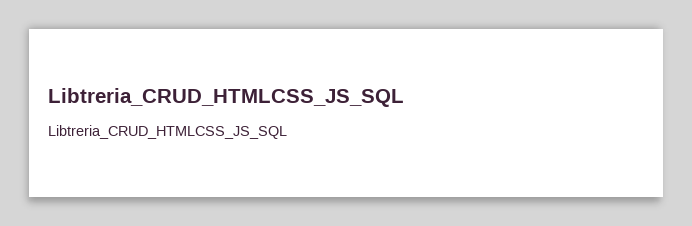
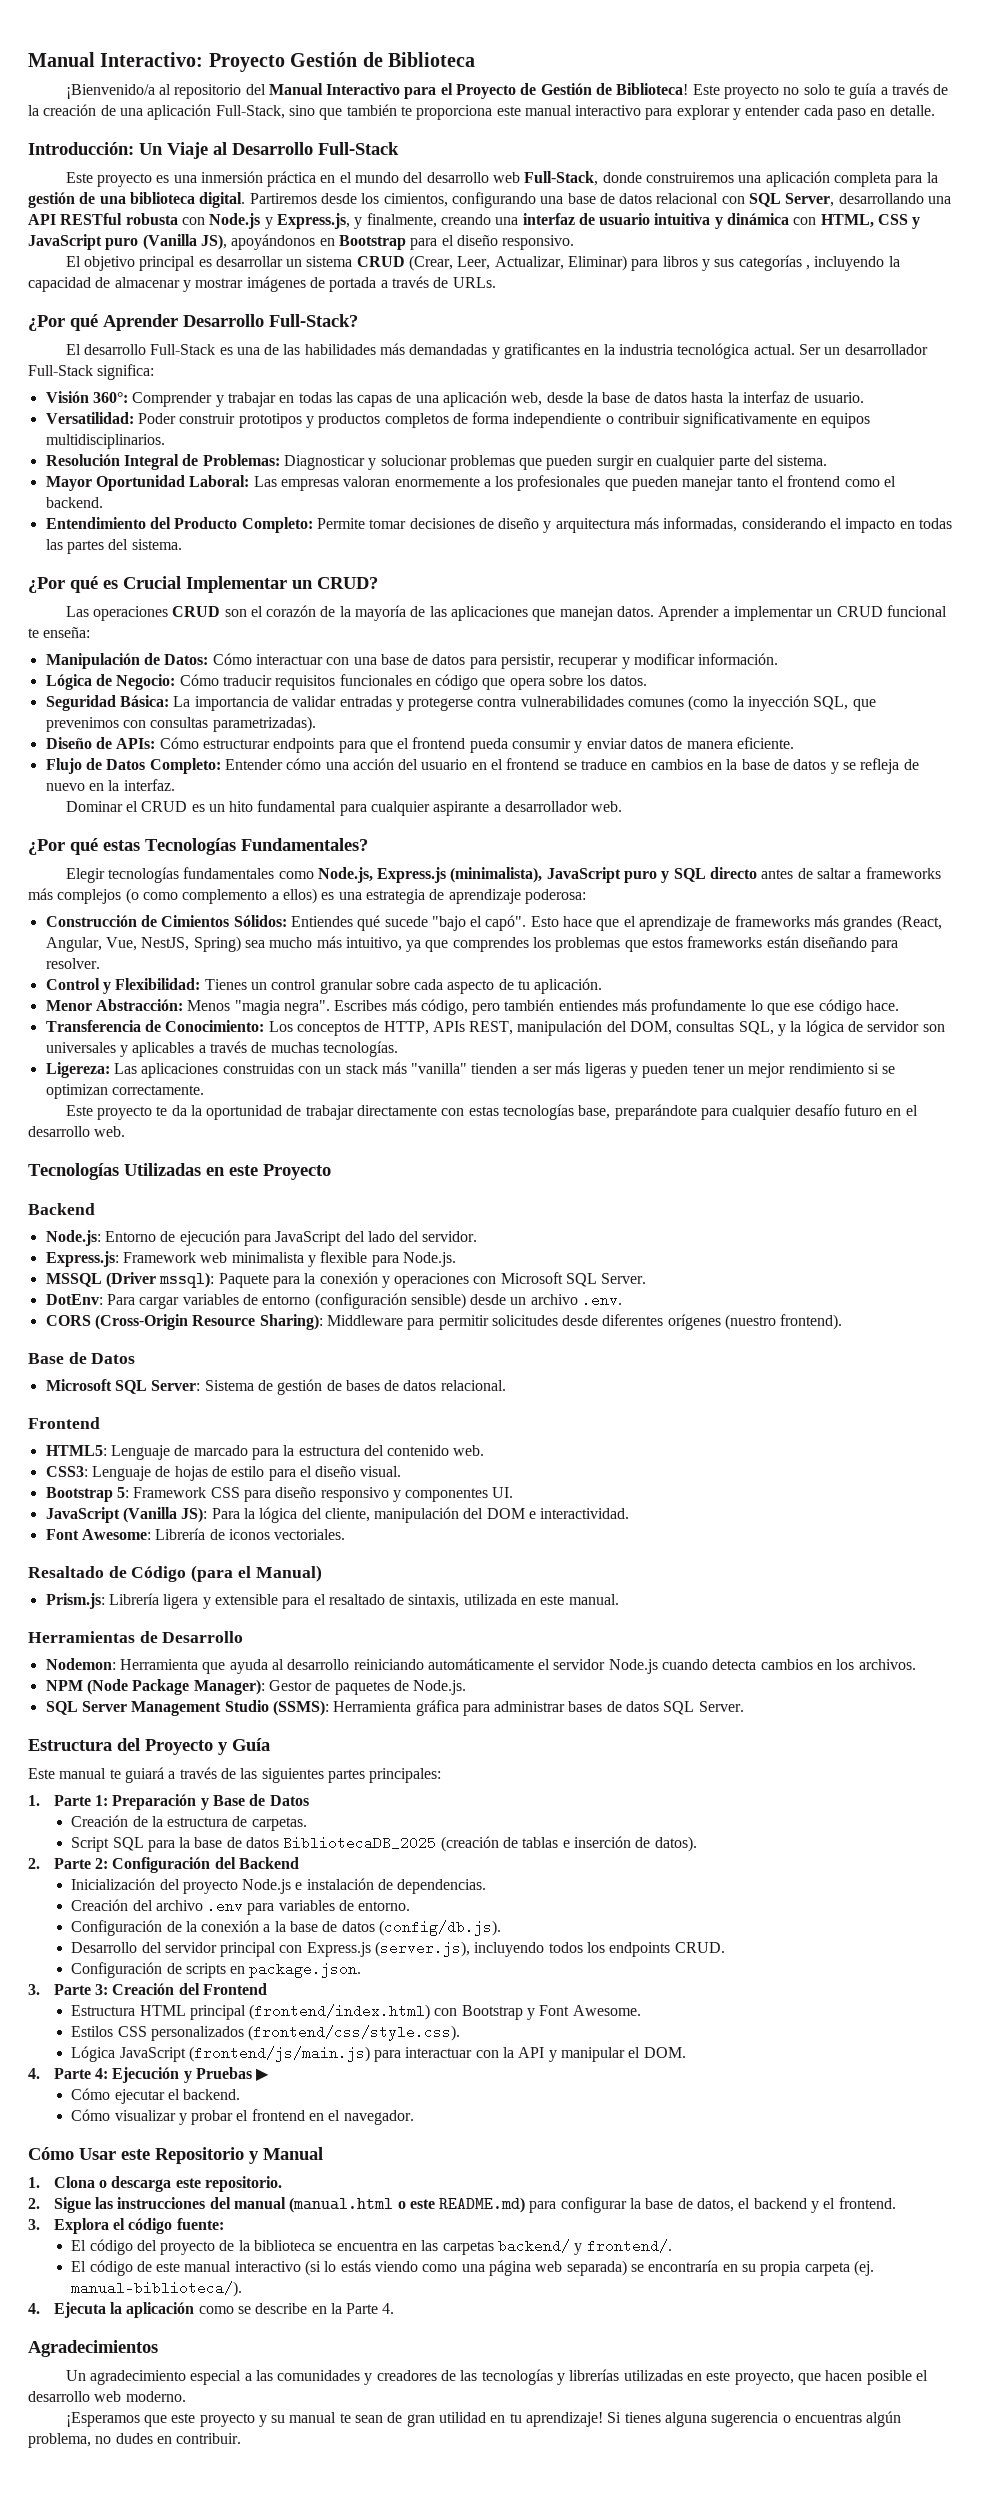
[48,88,404,107] [48,125,287,139] Libtreria_CRUD_HTMLCSS_JS_SQL // Libtreria_CRUD_HTMLCSS_JS_SQL -> [28,52,475,72] [65,83,949,99] [28,104,935,120] [28,142,399,159] [65,171,938,187] [28,192,952,208] [28,213,921,229] [28,234,575,250] [65,255,900,271] [28,276,496,292] [28,314,358,331] [65,343,928,359] [28,364,155,380] [45,391,864,407] [45,412,871,428] [45,434,165,449] [45,454,828,470] [45,475,897,491] [45,497,103,508] [45,517,953,533] [45,539,182,554] [28,576,378,593] [65,605,947,621] [28,627,91,638] [45,653,779,669] [45,674,647,690] [45,695,876,711] [45,716,316,732] [45,737,795,753] [45,758,919,774] [45,779,175,791] [65,800,623,816] [28,838,368,855] [65,867,941,883] [28,888,586,904] [45,915,942,931] [45,936,899,952] [45,958,100,969] [45,978,603,994] [45,999,900,1015] [45,1020,945,1036] [45,1041,398,1057] [45,1062,896,1078] [45,1084,204,1099] [65,1104,918,1120] [28,1126,126,1137] [28,1163,331,1180] [28,1203,95,1215] [45,1230,478,1246] [45,1251,456,1267] [45,1272,647,1288] [45,1293,623,1309] [45,1314,843,1330] [28,1352,136,1364] [45,1379,506,1395] [28,1417,100,1429] [45,1445,485,1460] [45,1466,402,1481] [45,1487,514,1502] [45,1507,630,1523] [45,1528,346,1540] [28,1565,322,1582] [45,1593,619,1609] [28,1631,244,1643] [45,1658,916,1674] [45,1679,467,1695] [45,1700,744,1716] [28,1738,270,1755] [28,1767,442,1783] [28,1794,309,1810] [71,1815,307,1831] [71,1836,697,1852] [28,1857,299,1873] [71,1878,487,1894] [71,1899,411,1915] [71,1920,502,1936] [71,1941,725,1957] [71,1962,362,1978] [28,1983,267,1995] [71,2004,641,2020] [71,2025,461,2041] [71,2046,686,2062] [28,2067,270,2083] [71,2088,241,2104] [71,2109,414,2125] [28,2147,323,2164] [28,2176,282,2192] [28,2197,896,2213] [28,2218,224,2234] [71,2239,672,2255] [71,2260,874,2276] [71,2281,243,2297] [28,2302,395,2318] [28,2340,158,2357] [65,2369,928,2385] [28,2391,186,2402] [65,2411,902,2427] [28,2433,242,2448] Manual Interactivo: Proyecto Gestión de Biblioteca // ¡Bienvenido/a al repositorio del Manual Interactivo para el Proyecto de Gestión de Biblioteca! Este proyecto no solo te guía a través de la creación de una aplicación Full-Stack, sino que también te proporciona este manual interactivo para explorar y entender cada paso en detalle. // Introducción: Un Viaje al Desarrollo Full-Stack // Este proyecto es una inmersión práctica en el mundo del desarrollo web Full-Stack, donde construiremos una aplicación completa para la gestión de una biblioteca digital. Partiremos desde los cimientos, configurando una base de datos relacional con SQL Server, desarrollando una API RESTful robusta con Node.js y Express.js, y finalmente, creando una interfaz de usuario intuitiva y dinámica con HTML, CSS y JavaScript puro (Vanilla JS), apoyándonos en Bootstrap para el diseño responsivo. // El objetivo principal es desarrollar un sistema CRUD (Crear, Leer, Actualizar, Eliminar) para libros y sus categorías , incluyendo la capacidad de almacenar y mostrar imágenes de portada a través de URLs. // ¿Por qué Aprender Desarrollo Full-Stack? // El desarrollo Full-Stack es una de las habilidades más demandadas y gratificantes en la industria tecnológica actual. Ser un desarrollador Full-Stack significa: // Visión 360°: Comprender y trabajar en todas las capas de una aplicación web, desde la base de datos hasta la interfaz de usuario. // Versatilidad: Poder construir prototipos y productos completos de forma independiente o contribuir significativamente en equipos multidisciplinarios. // Resolución Integral de Problemas: Diagnosticar y solucionar problemas que pueden surgir en cualquier parte del sistema. // Mayor Oportunidad Laboral: Las empresas valoran enormemente a los profesionales que pueden manejar tanto el frontend como el backend. // Entendimiento del Producto Completo: Permite tomar decisiones de diseño y arquitectura más informadas, considerando el impacto en todas las partes del sistema. // ¿Por qué es Crucial Implementar un CRUD? // Las operaciones CRUD son el corazón de la mayoría de las aplicaciones que manejan datos. Aprender a implementar un CRUD funcional te enseña: // Manipulación de Datos: Cómo interactuar con una base de datos para persistir, recuperar y modificar información. // Lógica de Negocio: Cómo traducir requisitos funcionales en código que opera sobre los datos. // Seguridad Básica: La importancia de validar entradas y protegerse contra vulnerabilidades comunes (como la inyección SQL, que prevenimos con consultas parametrizadas). // Diseño de APIs: Cómo estructurar endpoints para que el frontend pueda consumir y enviar datos de manera eficiente. // Flujo de Datos Completo: Entender cómo una acción del usuario en el frontend se traduce en cambios en la base de datos y se refleja de nuevo en la interfaz. // Dominar el CRUD es un hito fundamental para cualquier aspirante a desarrollador web. // ¿Por qué estas Tecnologías Fundamentales? // Elegir tecnologías fundamentales como Node.js, Express.js (minimalista), JavaScript puro y SQL directo antes de saltar a frameworks más complejos (o como complemento a ellos) es una estrategia de aprendizaje poderosa: // Construcción de Cimientos Sólidos: Entiendes qué sucede "bajo el capó". Esto hace que el aprendizaje de frameworks más grandes (React, Angular, Vue, NestJS, Spring) sea mucho más intuitivo, ya que comprendes los problemas que estos frameworks están diseñando para resolver. // Control y Flexibilidad: Tienes un control granular sobre cada aspecto de tu aplicación. // Menor Abstracción: Menos "magia negra". Escribes más código, pero también entiendes más profundamente lo que ese código hace. // Transferencia de Conocimiento: Los conceptos de HTTP, APIs REST, manipulación del DOM, consultas SQL, y la lógica de servidor son universales y aplicables a través de muchas tecnologías. // Ligereza: Las aplicaciones construidas con un stack más "vanilla" tienden a ser más ligeras y pueden tener un mejor rendimiento si se optimizan correctamente. // Este proyecto te da la oportunidad de trabajar directamente con estas tecnologías base, preparándote para cualquier desafío futuro en el desarrollo web. // Tecnologías Utilizadas en este Proyecto // Backend // Node.js: Entorno de ejecución para JavaScript del lado del servidor. // Express.js: Framework web minimalista y flexible para Node.js. // MSSQL (Driver mssql): Paquete para la conexión y operaciones con Microsoft SQL Server. // DotEnv: Para cargar variables de entorno (configuración sensible) desde un archivo .env. // CORS (Cross-Origin Resource Sharing): Middleware para permitir solicitudes desde diferentes orígenes (nuestro frontend). // Base de Datos // Microsoft SQL Server: Sistema de gestión de bases de datos relacional. // Frontend // HTML5: Lenguaje de marcado para la estructura del contenido web. // CSS3: Lenguaje de hojas de estilo para el diseño visual. // Bootstrap 5: Framework CSS para diseño responsivo y componentes UI. // JavaScript (Vanilla JS): Para la lógica del cliente, manipulación del DOM e interactividad. // Font Awesome: Librería de iconos vectoriales. // Resaltado de Código (para el Manual) // Prism.js: Librería ligera y extensible para el resaltado de sintaxis, utilizada en este manual. // Herramientas de Desarrollo // Nodemon: Herramienta que ayuda al desarrollo reiniciando automáticamente el servidor Node.js cuando detecta cambios en los archivos. // NPM (Node Package Manager): Gestor de paquetes de Node.js. // SQL Server Management Studio (SSMS): Herramienta gráfica para administrar bases de datos SQL Server. // Estructura del Proyecto y Guía // Este manual te guiará a través de las siguientes partes principales: // 1. Parte 1: Preparación y Base de Datos // Creación de la estructura de carpetas. // Script SQL para la base de datos BibliotecaDB_2025 (creación de tablas e inserción de datos). // 2. Parte 2: Configuración del Backend // Inicialización del proyecto Node.js e instalación de dependencias. // Creación del archivo .env para variables de entorno. // Configuración de la conexión a la base de datos (config/db.js). // Desarrollo del servidor principal con Express.js (server.js), incluyendo todos los endpoints CRUD. // Configuración de scripts en package.json. // 3. Parte 3: Creación del Frontend // Estructura HTML principal (frontend/index.html) con Bootstrap y Font Awesome. // Estilos CSS personalizados (frontend/css/style.css). // Lógica JavaScript (frontend/js/main.js) para interactuar con la API y manipular el DOM. // 4. Parte 4: Ejecución y Pruebas ▶ // Cómo ejecutar el backend. // Cómo visualizar y probar el frontend en el navegador. // Cómo Usar este Repositorio y Manual // 1. Clona o descarga este repositorio. // 2. Sigue las instrucciones del manual (manual.html o este README.md) para configurar la base de datos, el backend y el frontend. // 3. Explora el código fuente: // El código del proyecto de la biblioteca se encuentra en las carpetas backend/ y frontend/. // El código de este manual interactivo (si lo estás viendo como una página web separada) se encontraría en su propia carpeta (ej. manual-biblioteca/). // 4. Ejecuta la aplicación como se describe en la Parte 4. // Agradecimientos // Un agradecimiento especial a las comunidades y creadores de las tecnologías y librerías utilizadas en este proyecto, que hacen posible el desarrollo web moderno. // ¡Esperamos que este proyecto y su manual te sean de gran utilidad en tu aprendizaje! Si tienes alguna sugerencia o encuentras algún problema, no dudes en contribuir.

